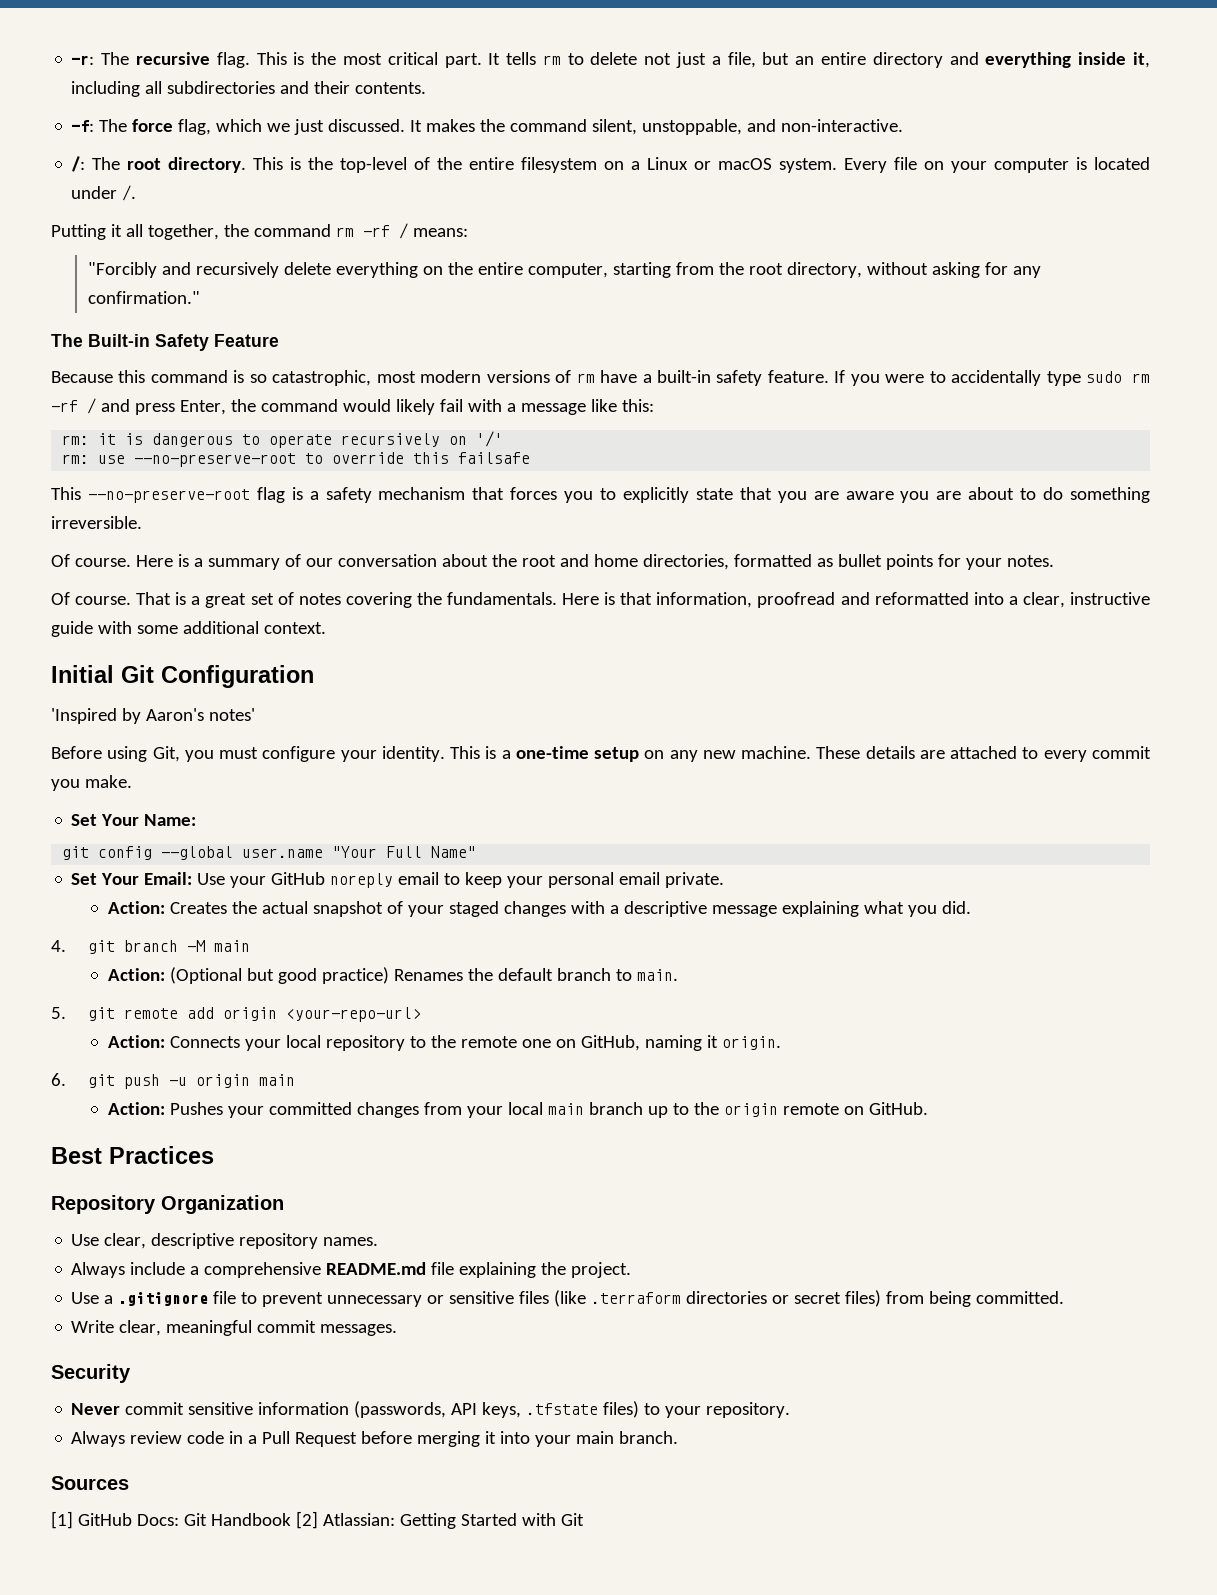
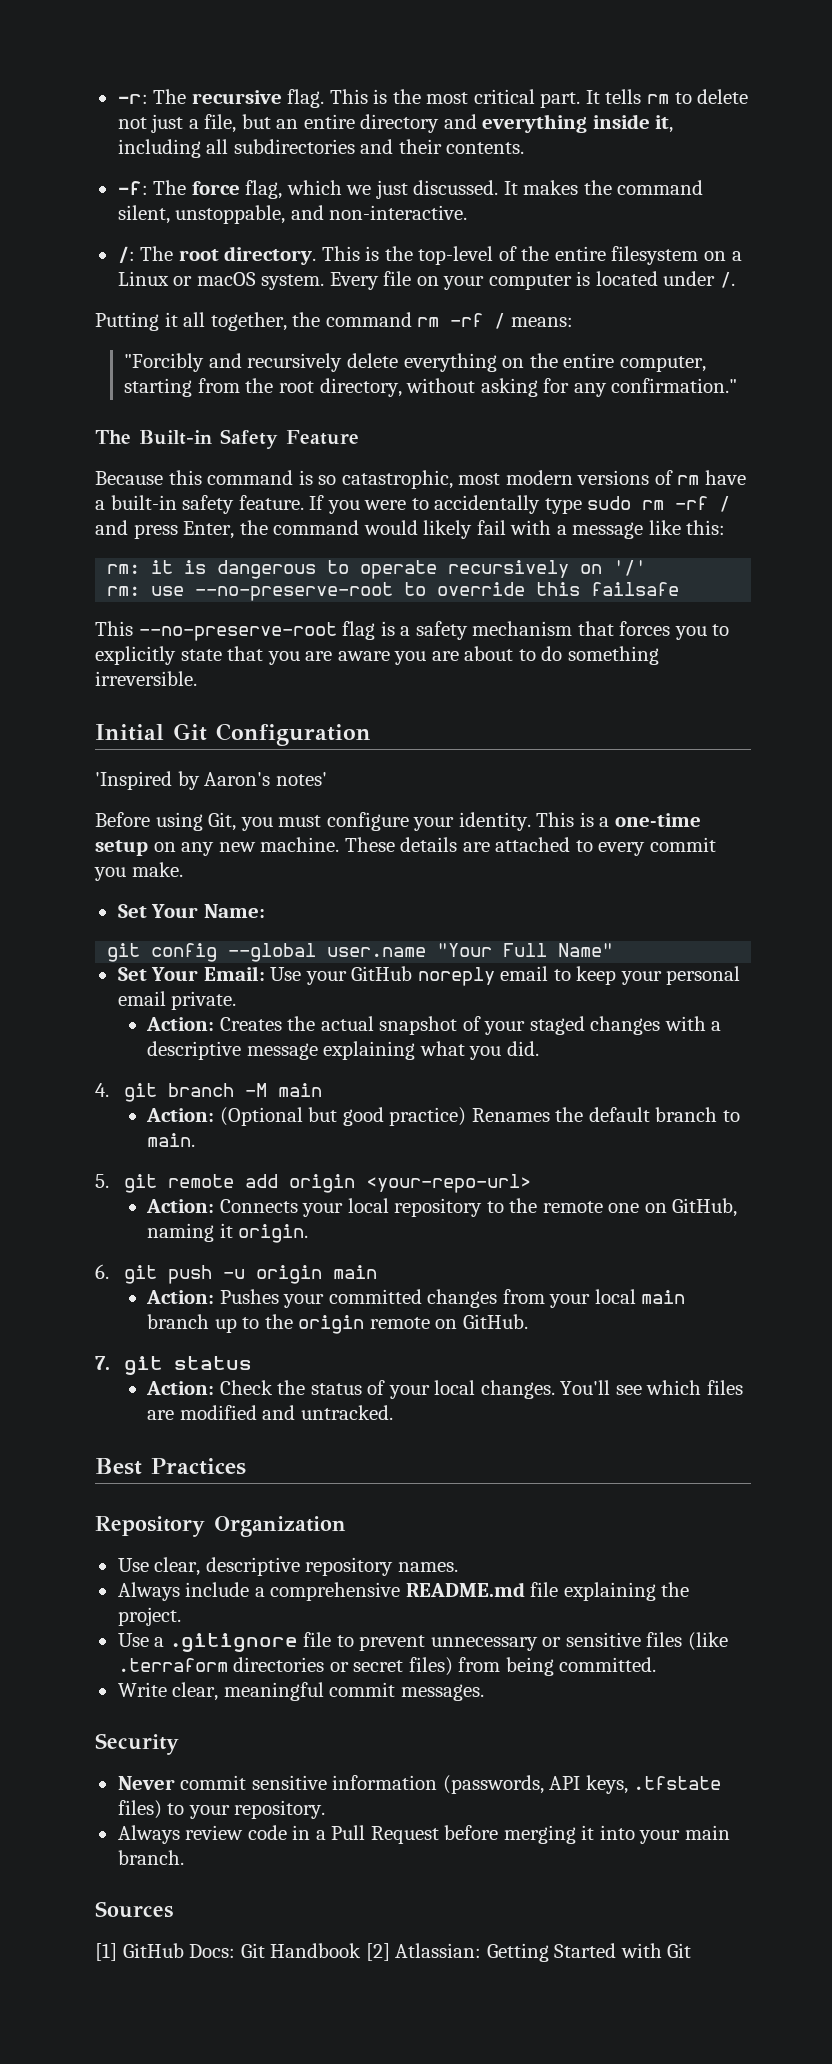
[51,554,1054,570] [51,592,1151,608] [51,621,326,637] // Of course. Here is a summary of our conversation about the root and home directories, formatted as bullet points for your notes. // Of course. That is a great set of notes covering the fundamentals. Here is that information, proofread and reformatted into a clear, instructive guide with some additional context. -> (197, 678) none
(928, 1108) none -> [95,1356,253,1375] [145,1380,743,1399] [146,1405,393,1420] // 7. git status // Action: Check the status of your local changes. You'll see which files are modified and untracked.

